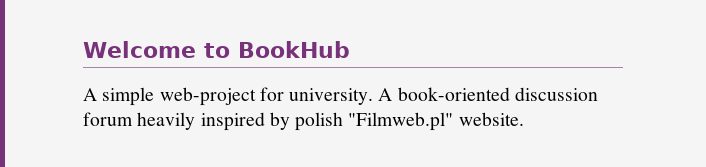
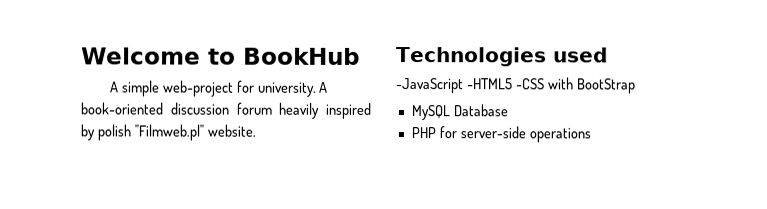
(524, 119) none -> [396,47,608,67] [396,77,636,94] [410,104,509,121] [410,126,591,143] // Technologies used // -JavaScript -HTML5 -CSS with BootStrap // MySQL Database // PHP for server-side operations

